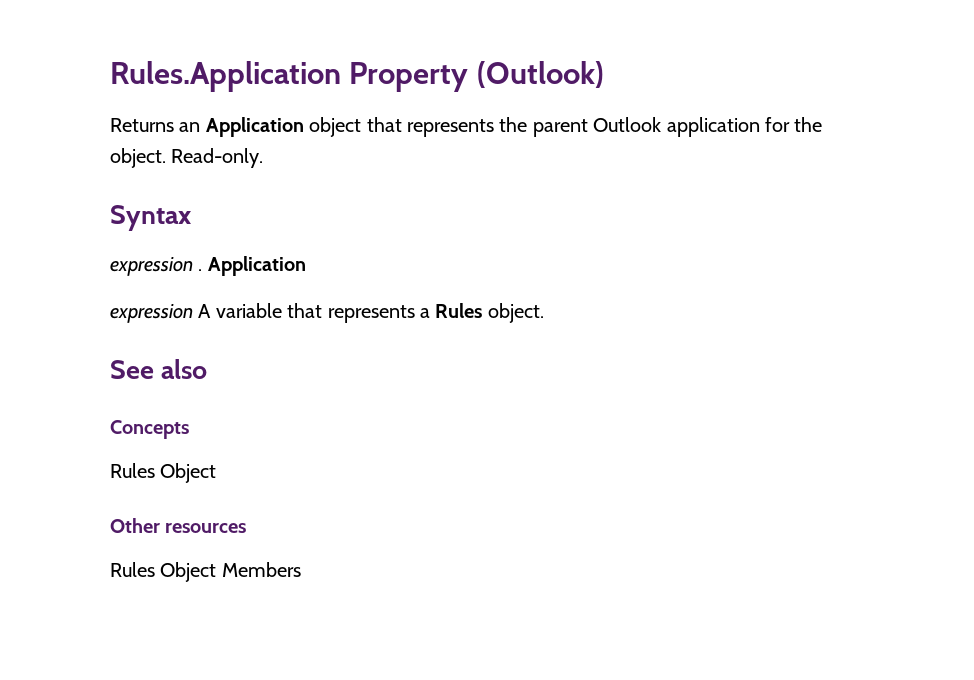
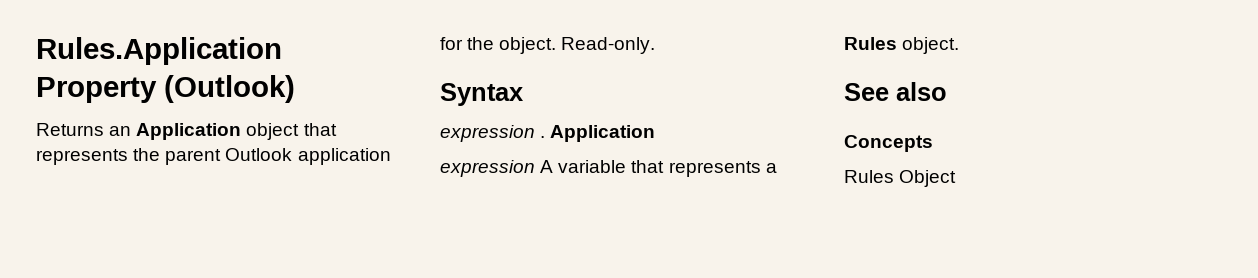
[110,518,247,533] [110,562,301,582] // Other resources // Rules Object Members -> (957, 178) none

